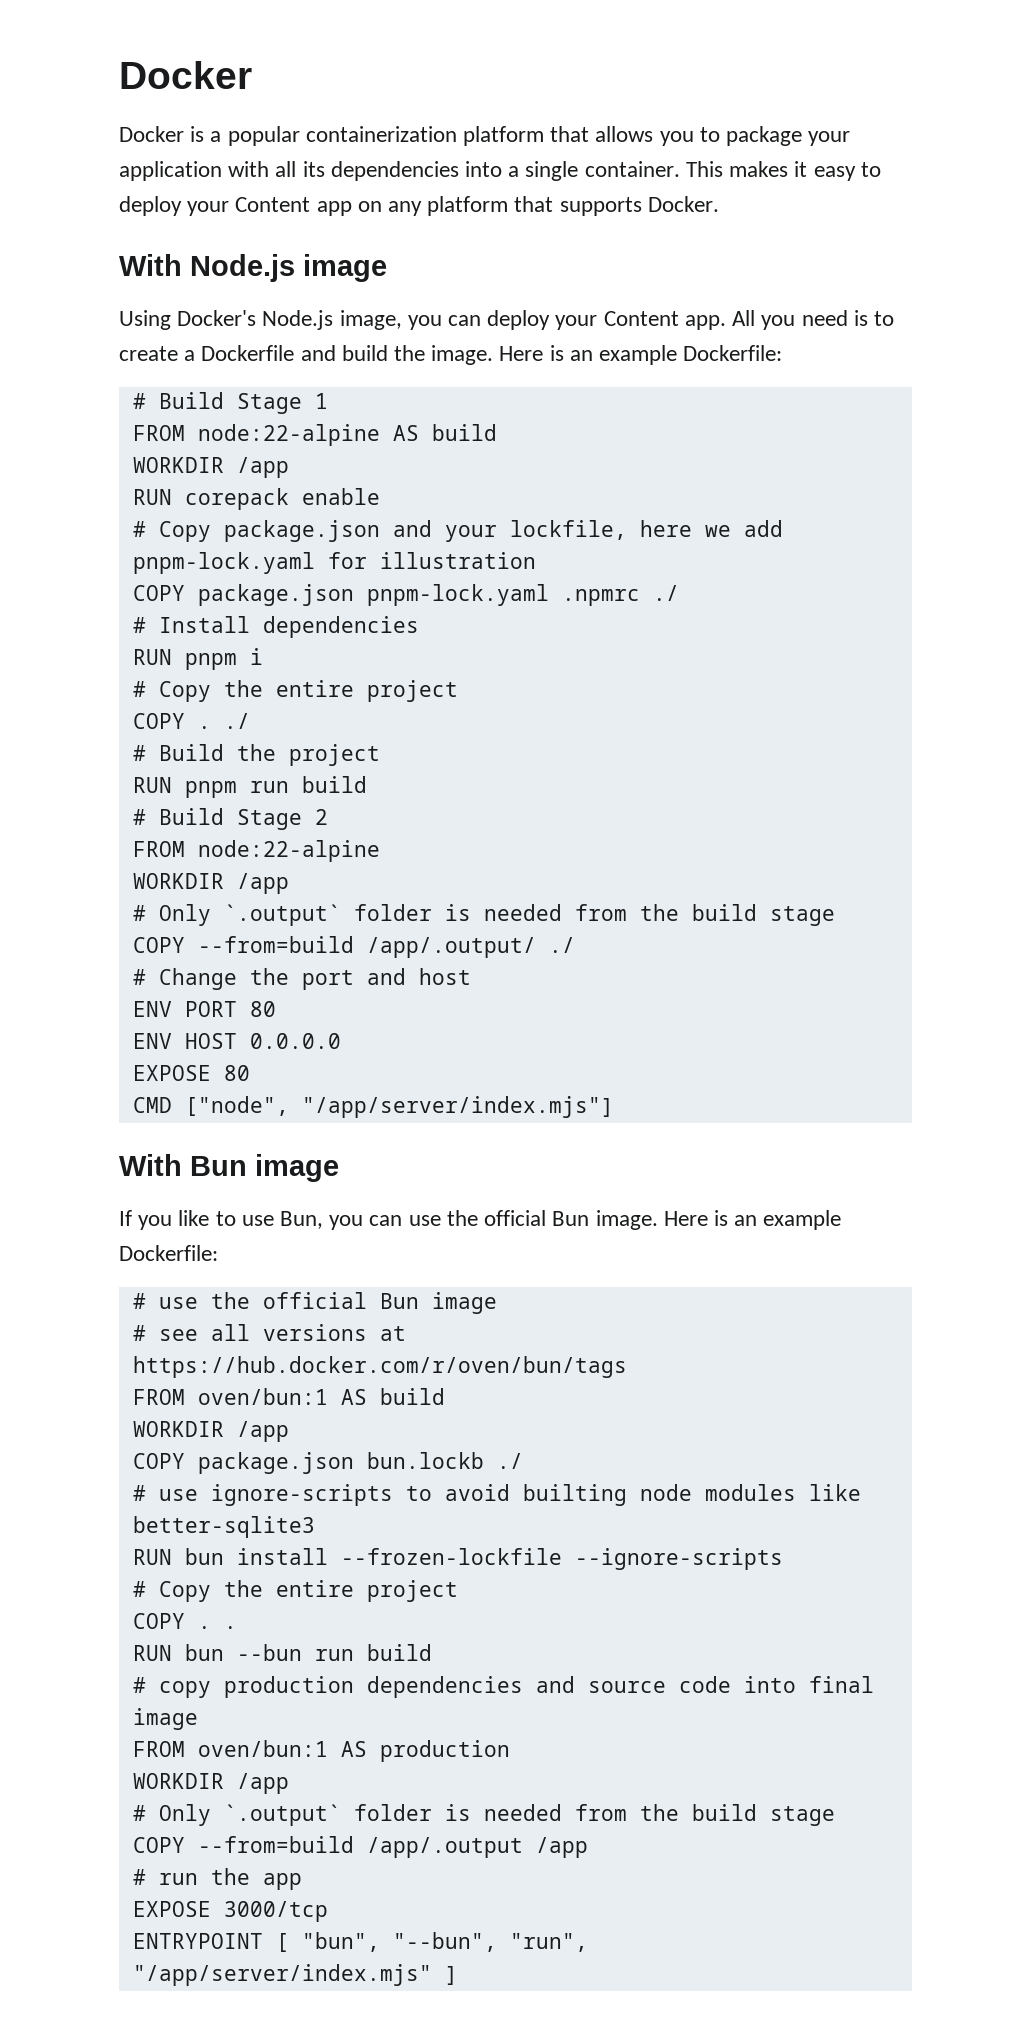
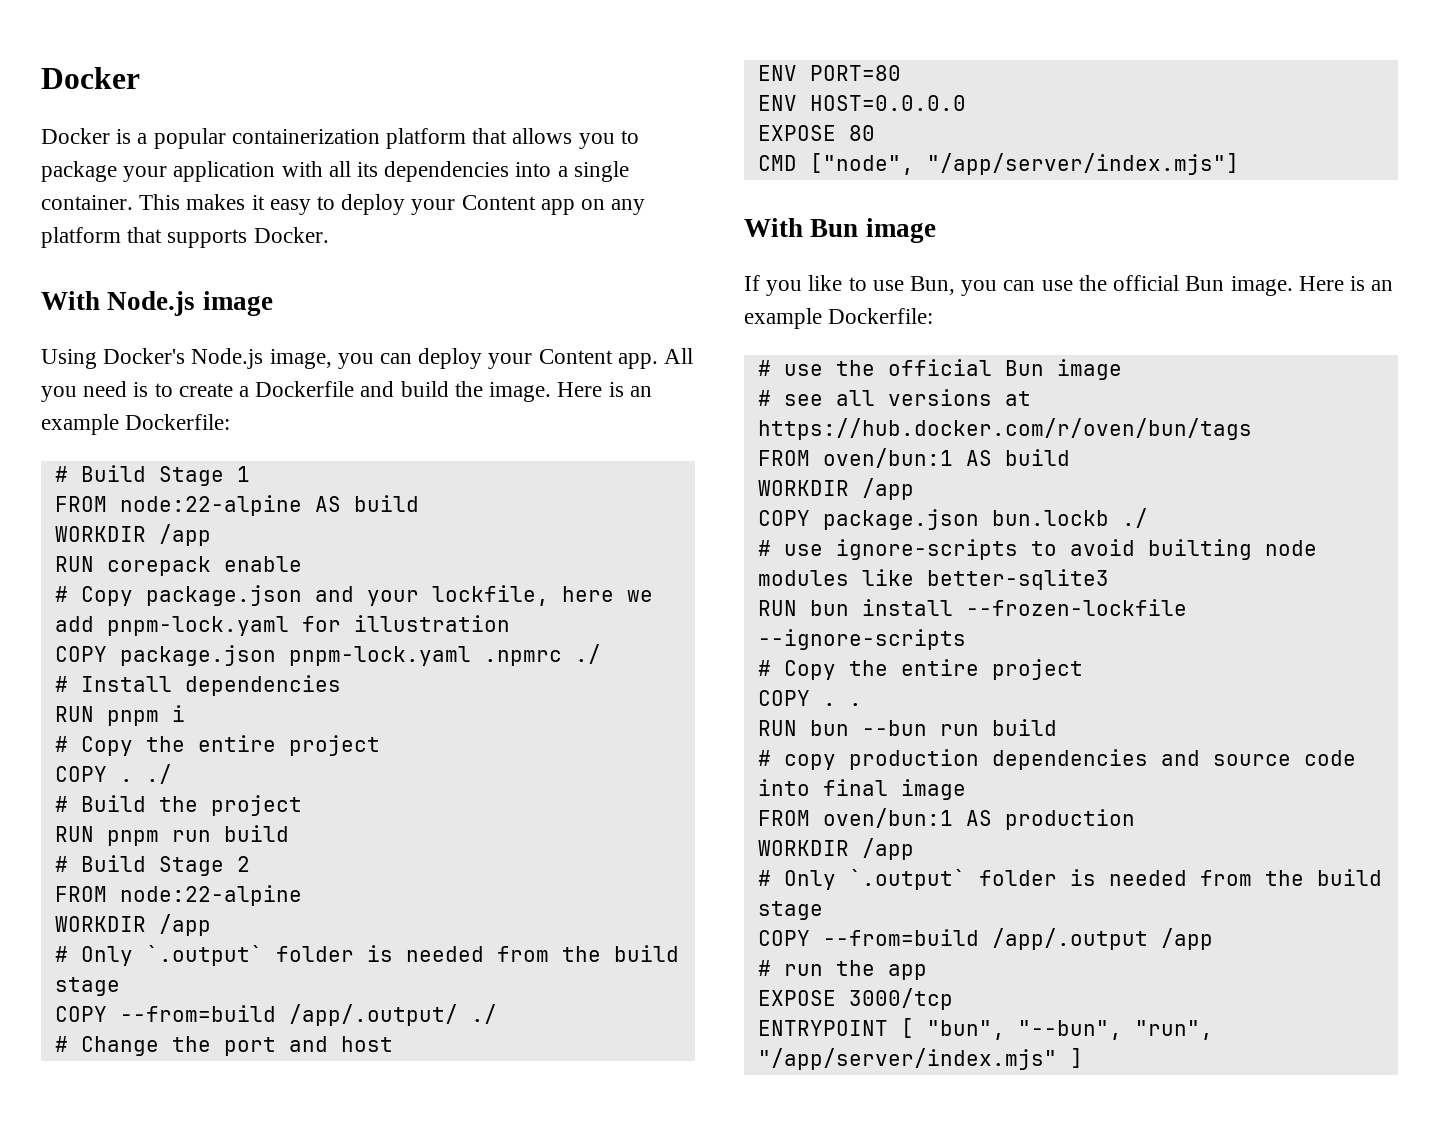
[184,1001,276,1017] [132,1033,341,1049] PORT 80 // ENV HOST 0.0.0.0 -> [809,65,901,81] [757,95,966,111] PORT=80 // ENV HOST=0.0.0.0

